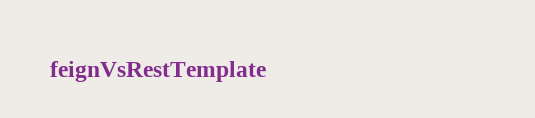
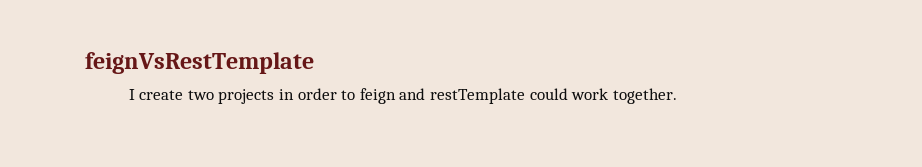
(266, 71) none -> [128,88,677,104] // I create two projects in order to feign and restTemplate could work together.

